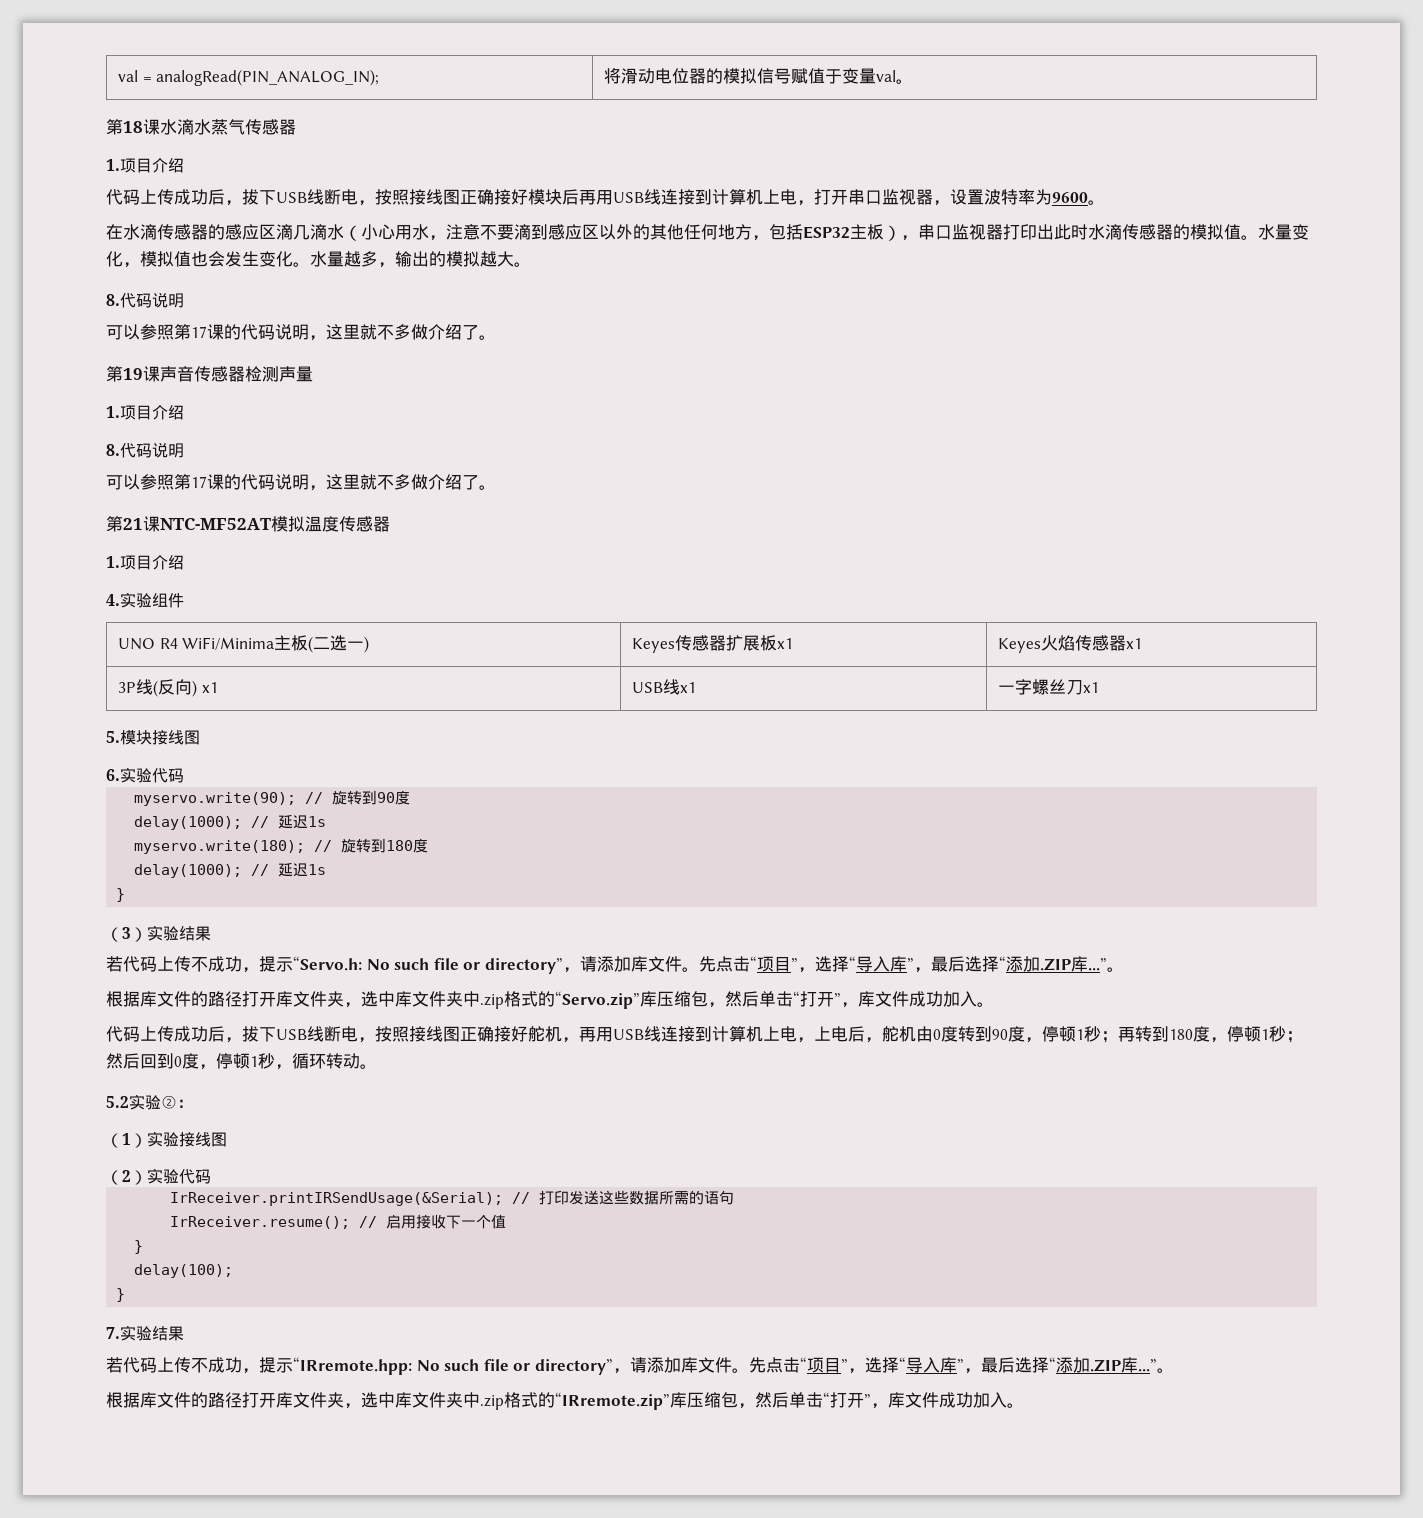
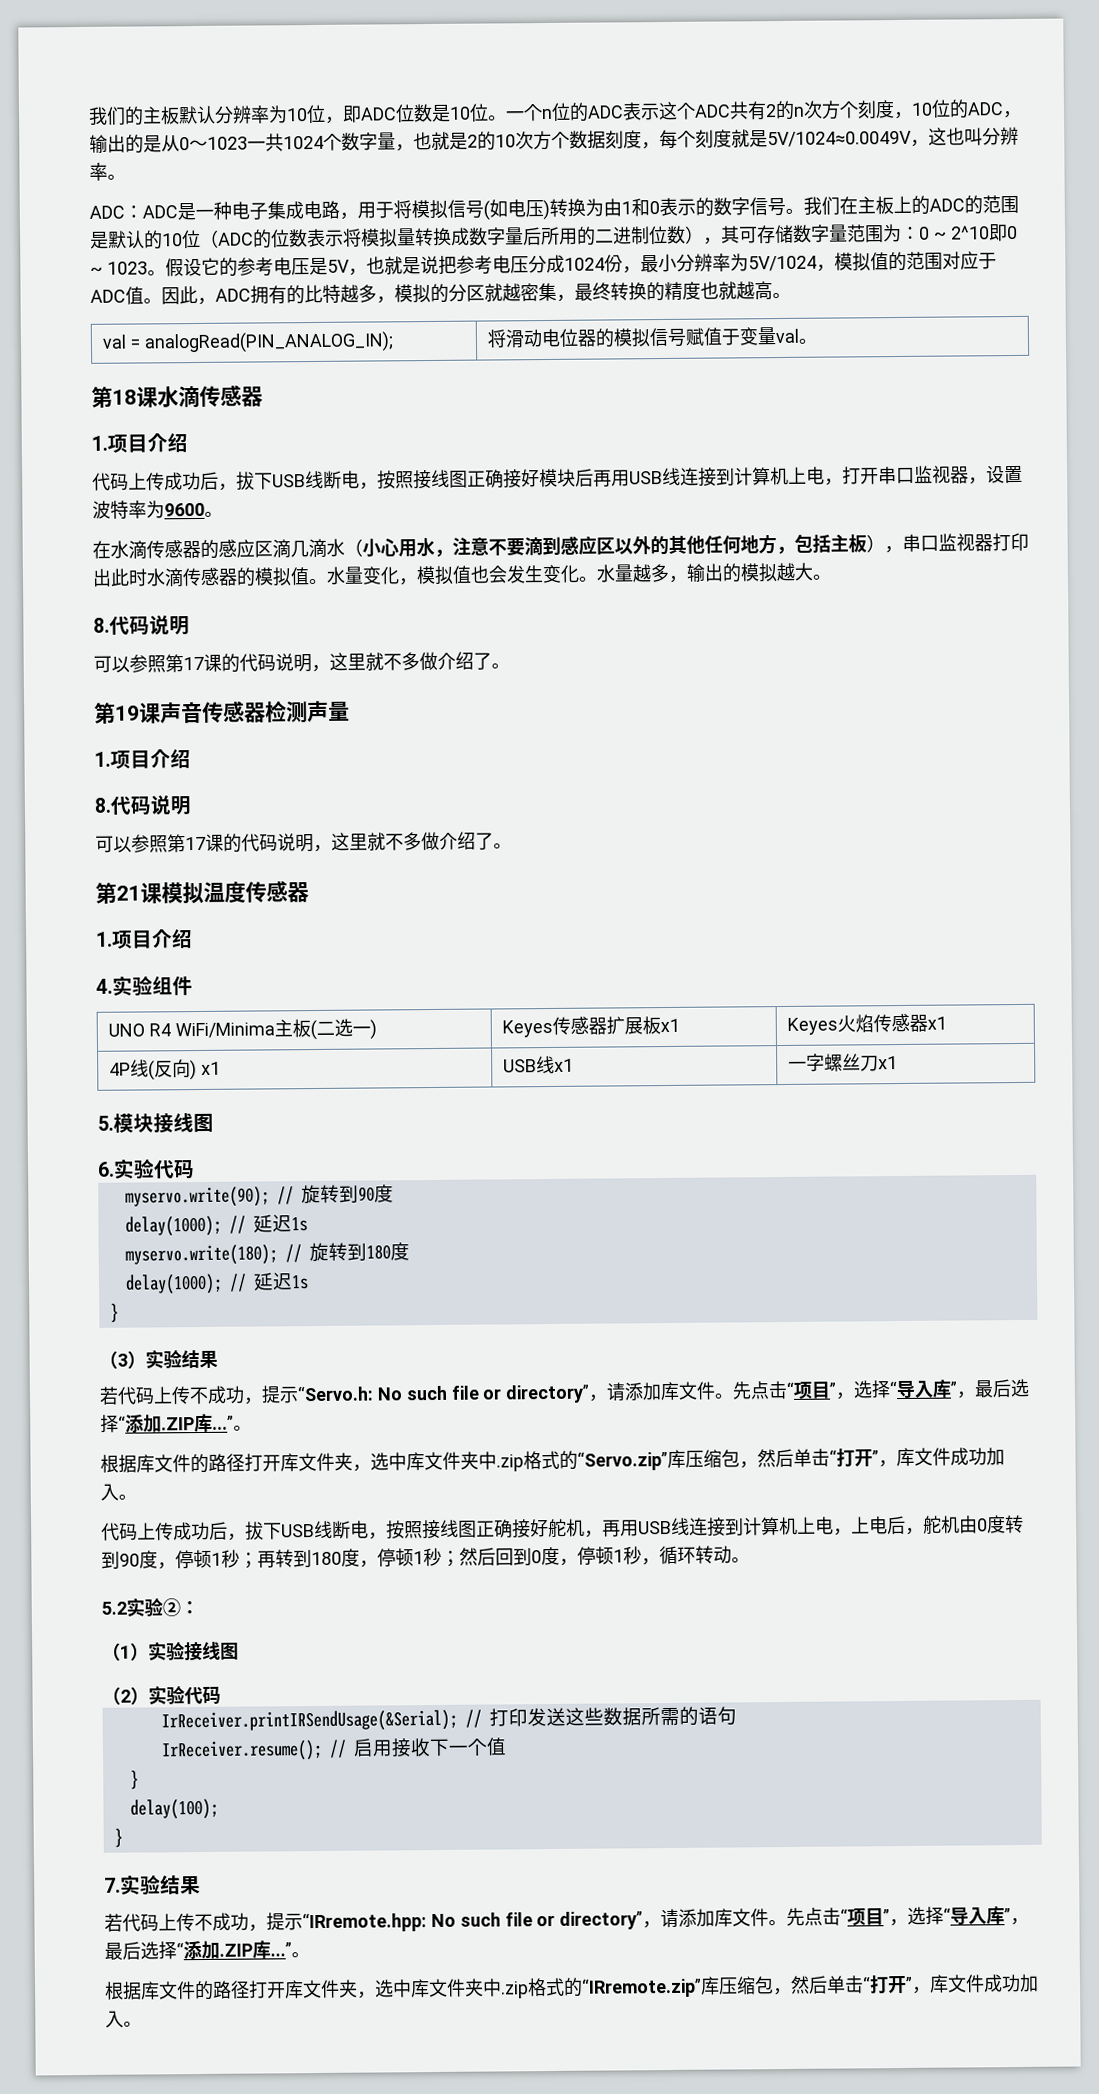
(118, 76) none -> [88,99,1022,126] [89,126,1019,154] [89,162,126,181] [89,195,1019,221] [90,223,1018,250] [90,251,997,277] [90,281,791,305] 我们的主板默认分辨率为10位，即ADC位数是10位。一个n位的ADC表示这个ADC共有2的n次方个刻度，10位的ADC，输出的是从0～1023一共1024个数字量，也就是2的10次方个数据刻度，每个刻度就是5V/1024≈0.0049V，这也叫分辨率。 // ADC：ADC是一种电子集成电路，用于将模拟信号(如电压)转换为由1和0表示的数字信号。我们在主板上的ADC的范围是默认的10位（ADC的位数表示将模拟量转换成数字量后所用的二进制位数），其可存储数字量范围为：0 ~ 2^10即0 ~ 1023。假设它的参考电压是5V，也就是说把参考电压分成1024份，最小分辨率为5V/1024，模拟值的范围对应于ADC值。因此，ADC拥有的比特越多，模拟的分区就越密集，最终转换的精度也就越高。 //
[194,119,245,135] 水蒸气 -> (200, 396) none
[803,226,850,239] ESP32 -> (831, 543) none
[160,518,271,530] NTC-MF52AT -> (162, 893) none
[118,682,137,693] 3P -> [109,1062,132,1076] 4P

